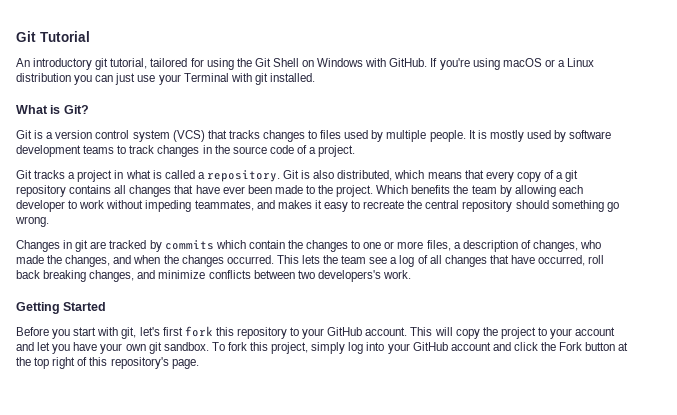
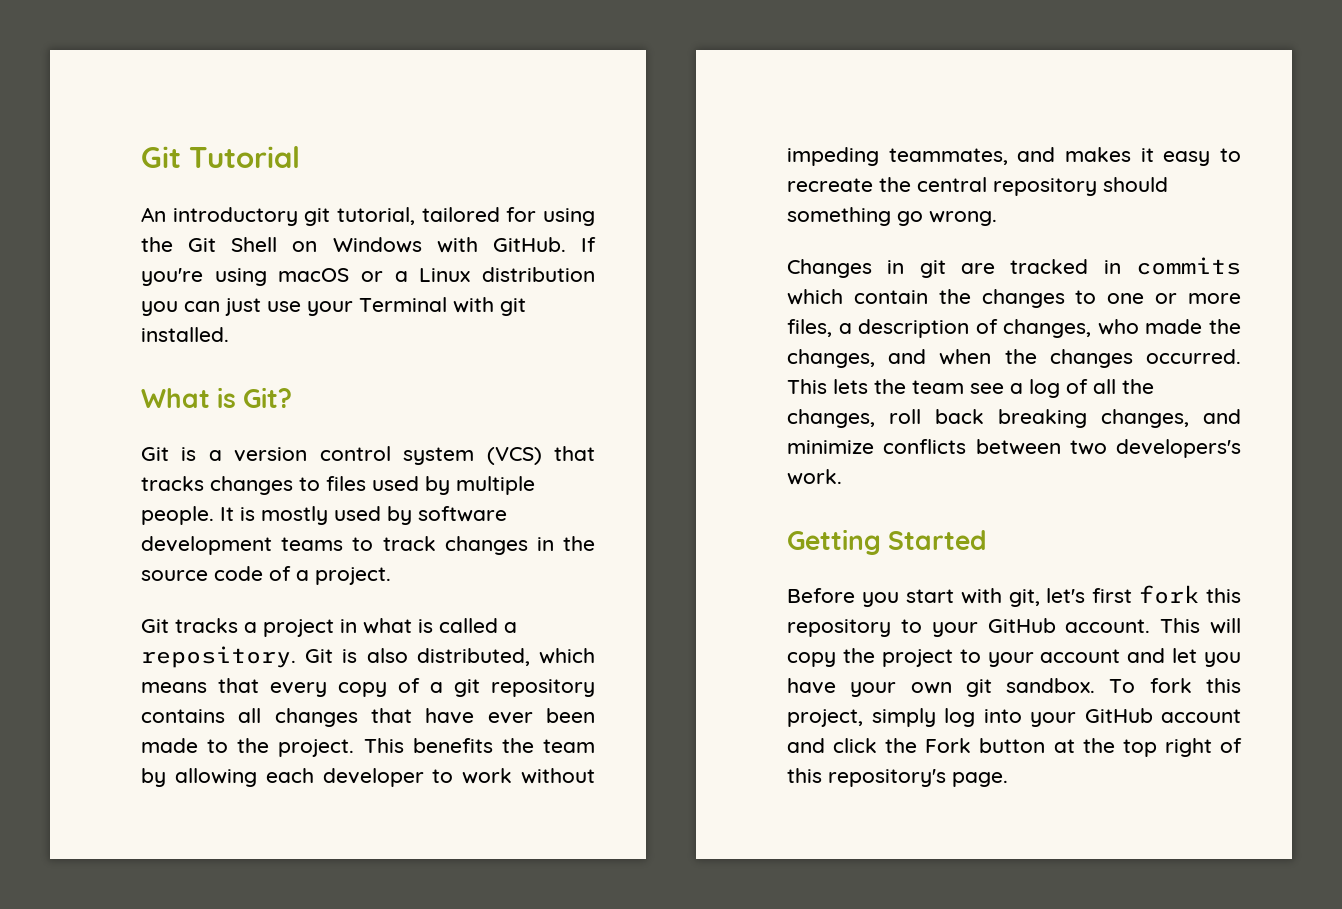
[376,185,409,194] Which -> [363,738,404,753] This
[149,240,162,252] by -> [1103,260,1121,274] in
[444,255,586,267] changes that have occurred, -> [1122,379,1154,394] [787,409,875,428] the changes,

